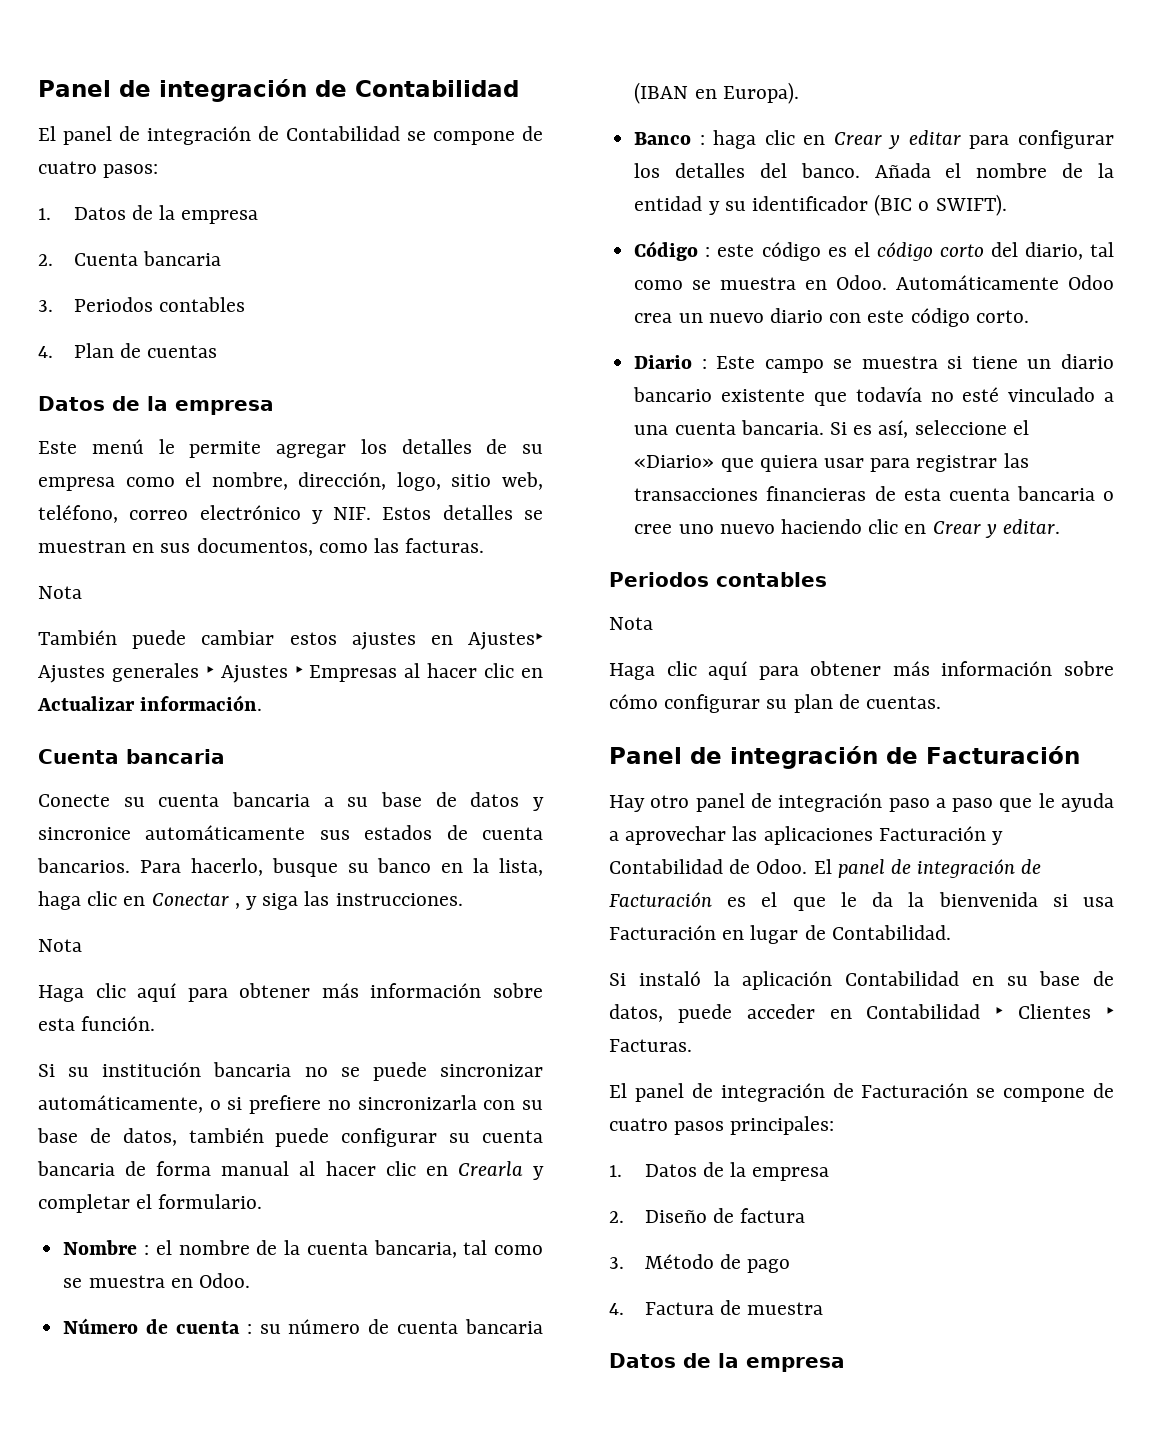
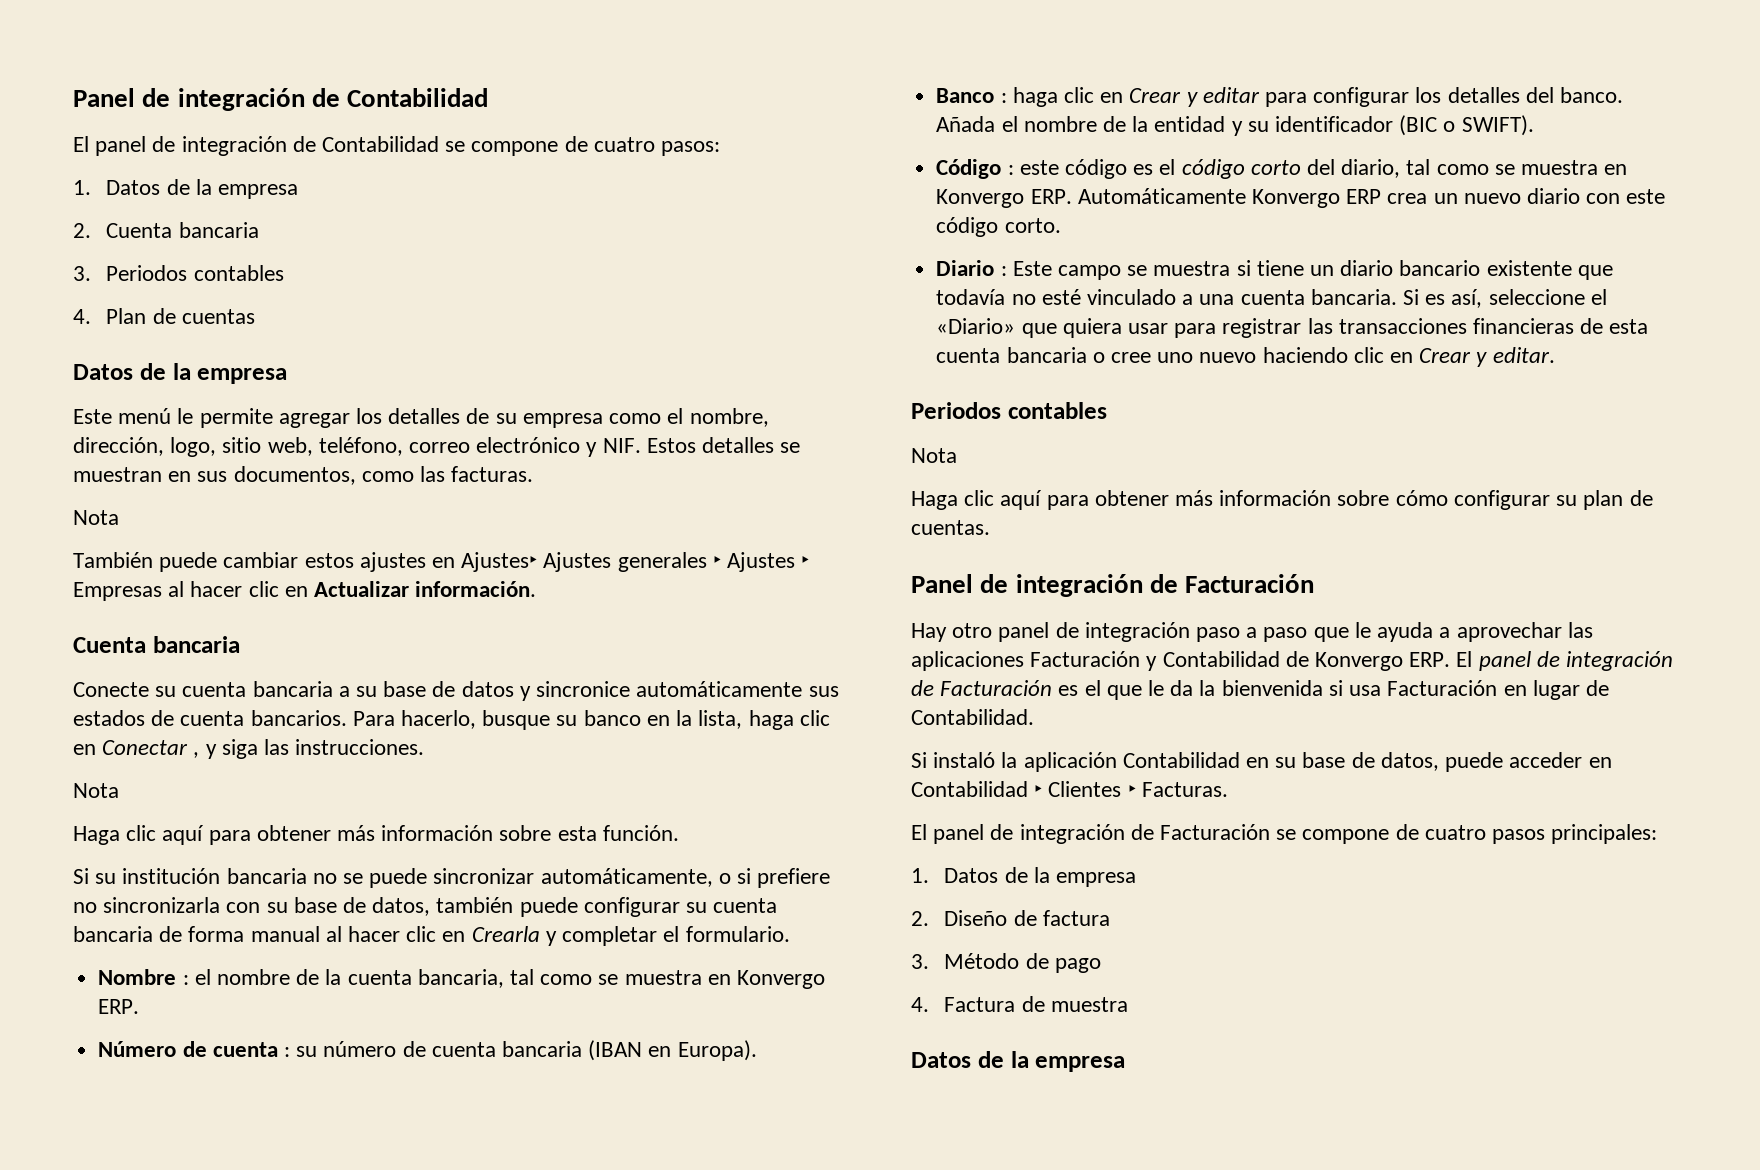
[198,1273,250,1288] Odoo. -> [737,970,826,989] [98,999,140,1014] Konvergo ERP.
[836,275,1114,290] Odoo. Automáticamente Odoo -> [936,188,1382,208] Konvergo ERP. Automáticamente Konvergo ERP
[756,859,808,874] Odoo. -> [1315,652,1451,671] Konvergo ERP.

